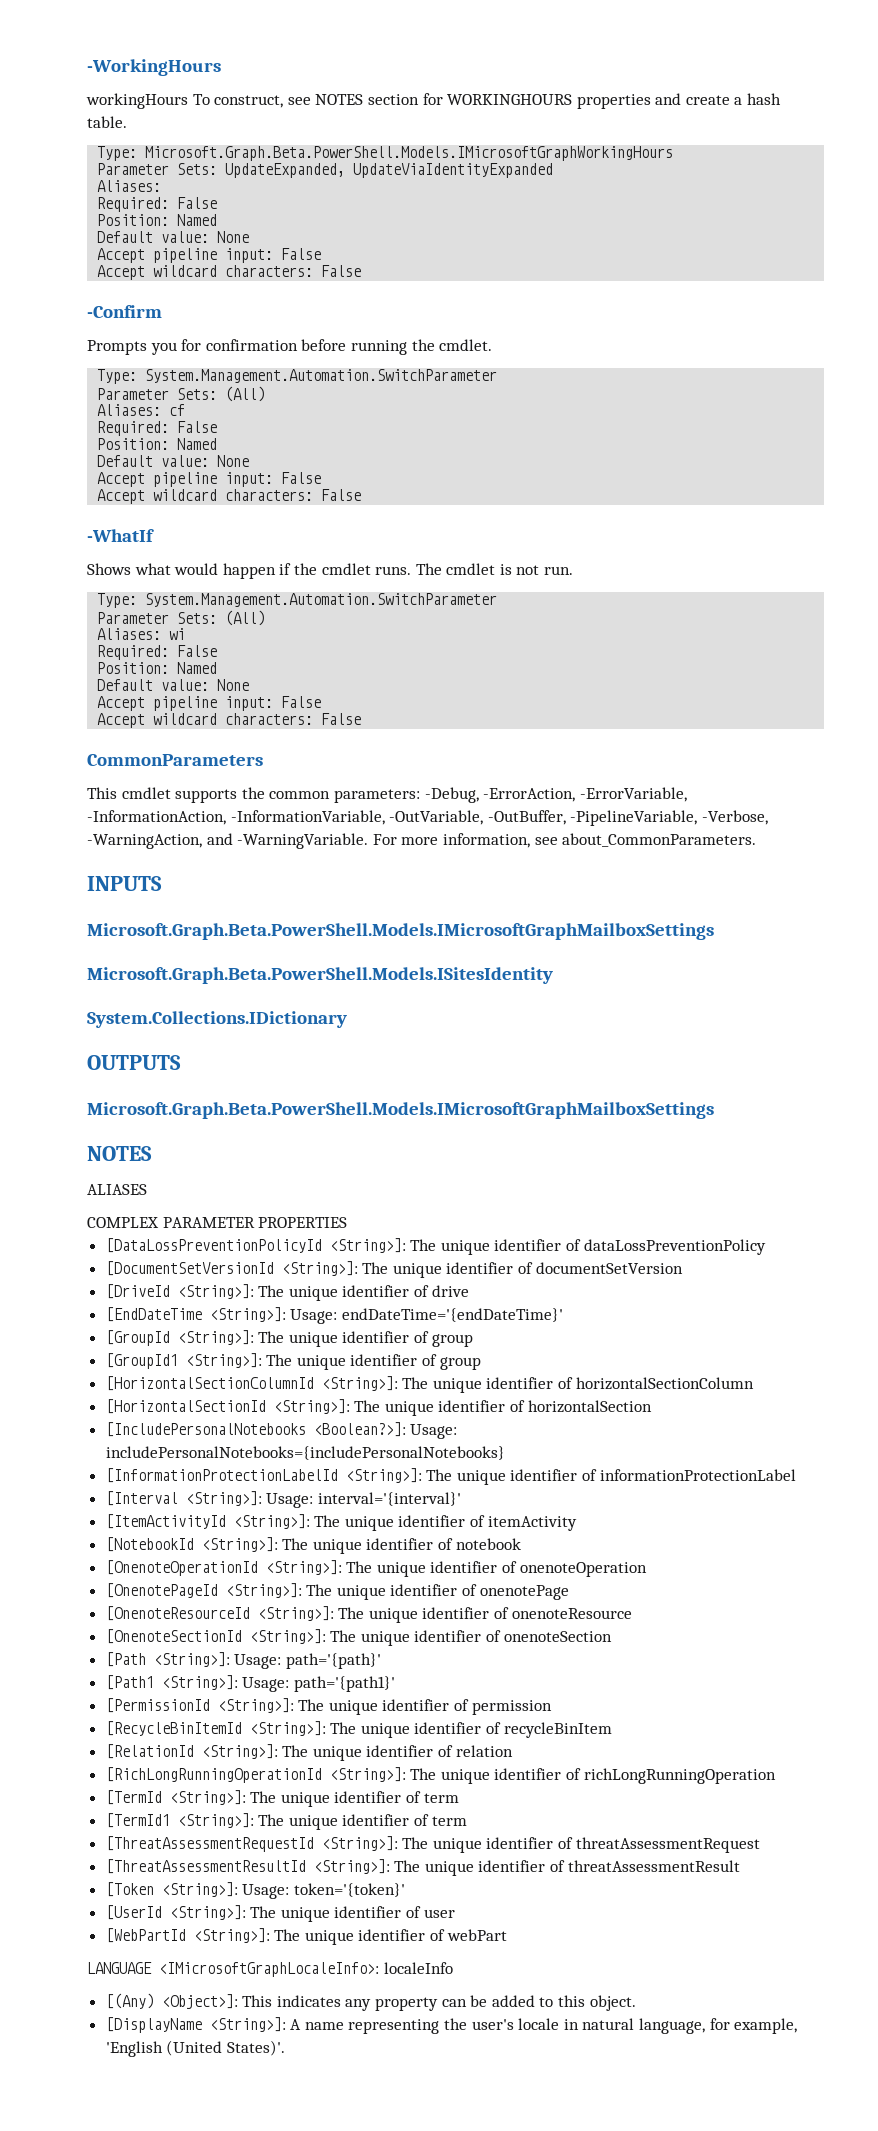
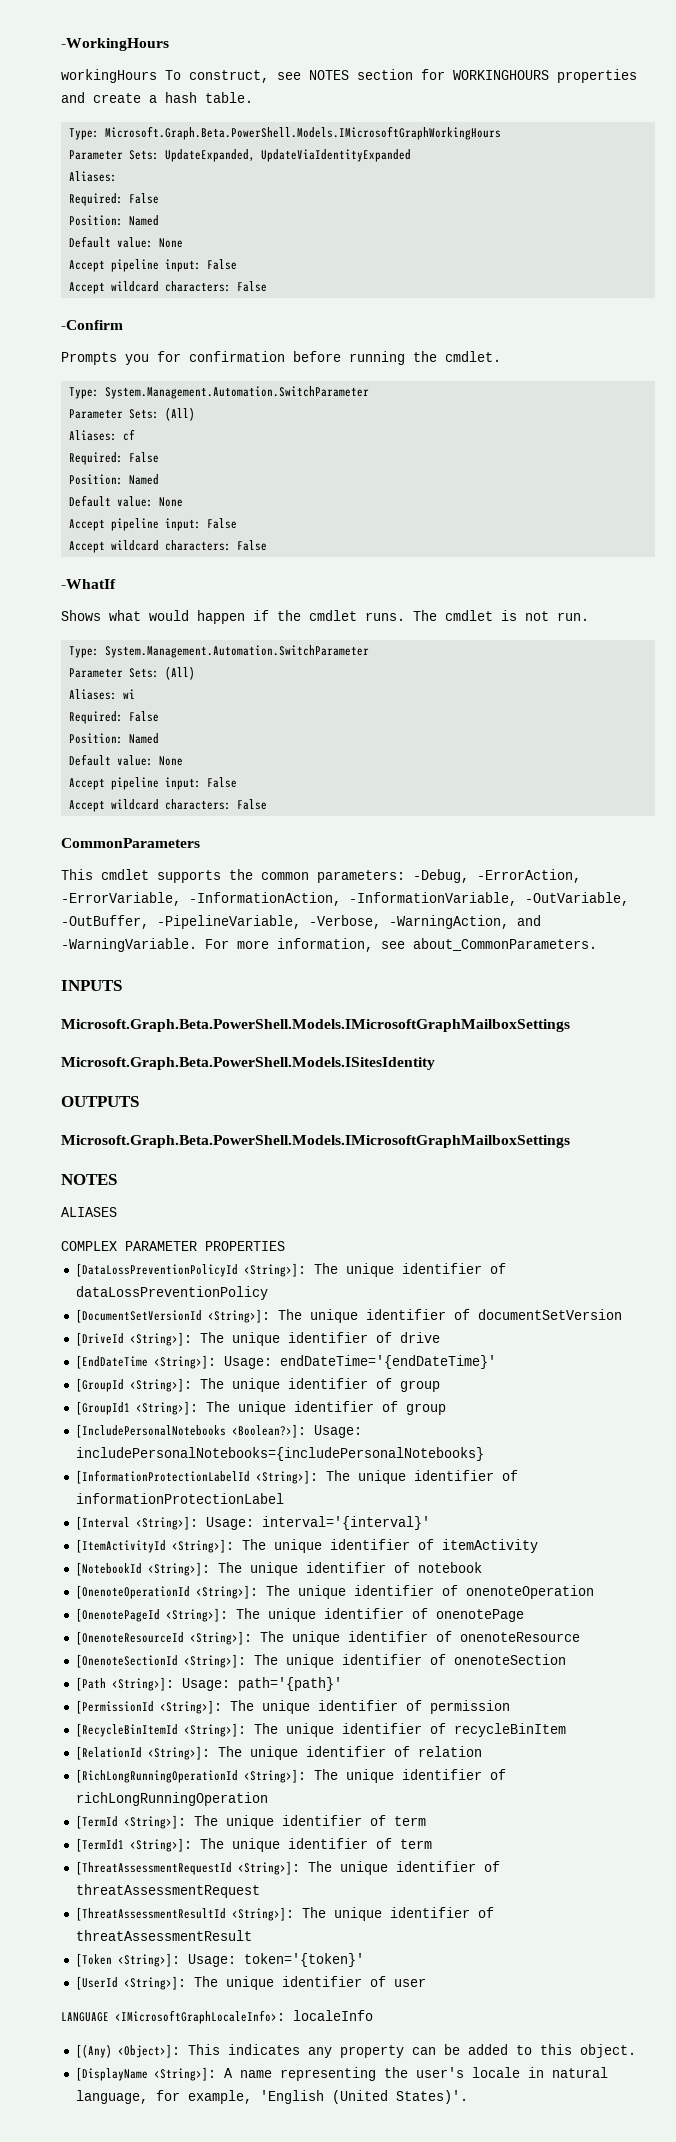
[87,1011,347,1028] // System.Collections.IDictionary -> (435, 1063) none
[105,1376,754,1393] [105,1399,652,1416] // [HorizontalSectionColumnId <String>]: The unique identifier of horizontalSectionColumn // [HorizontalSectionId <String>]: The unique identifier of horizontalSection -> (446, 1409) none
[105,1675,395,1692] // [Path1 <String>]: Usage: path='{path1}' -> (342, 1684) none
[105,1928,507,1945] // [WebPartId <String>]: The unique identifier of webPart -> (426, 1982) none

